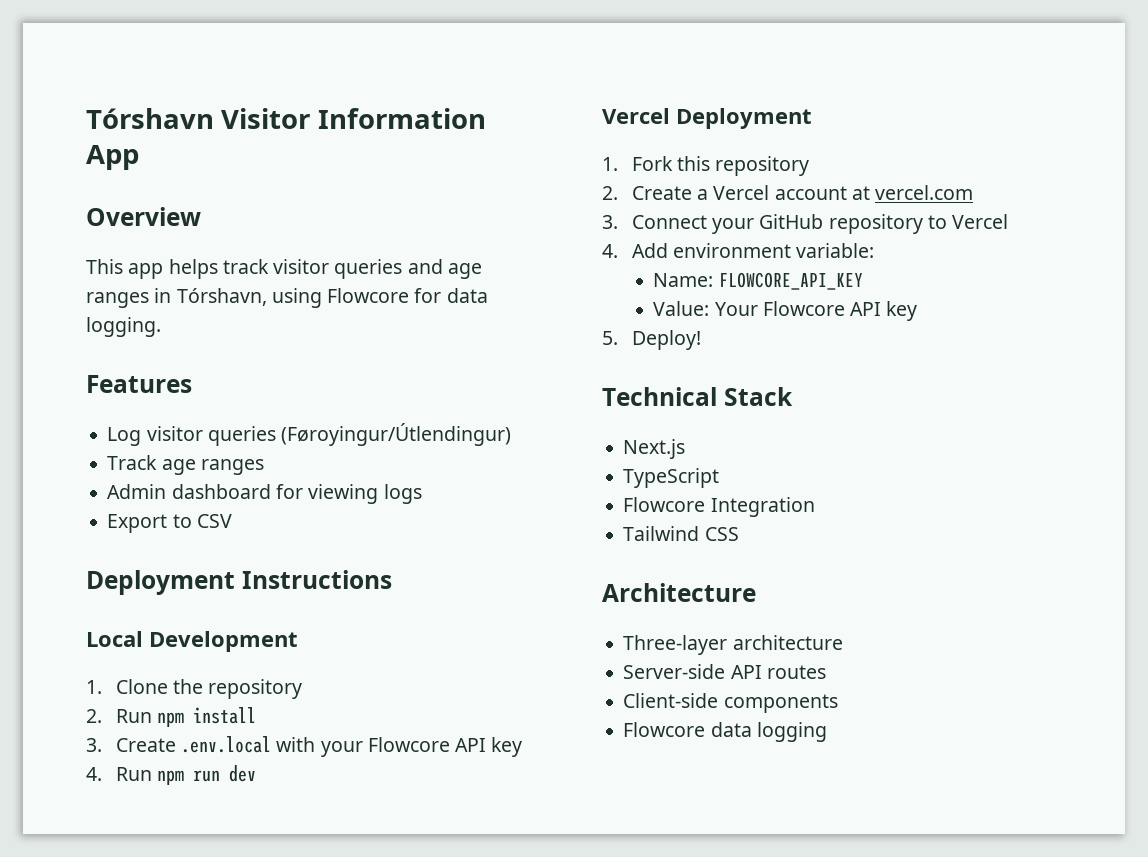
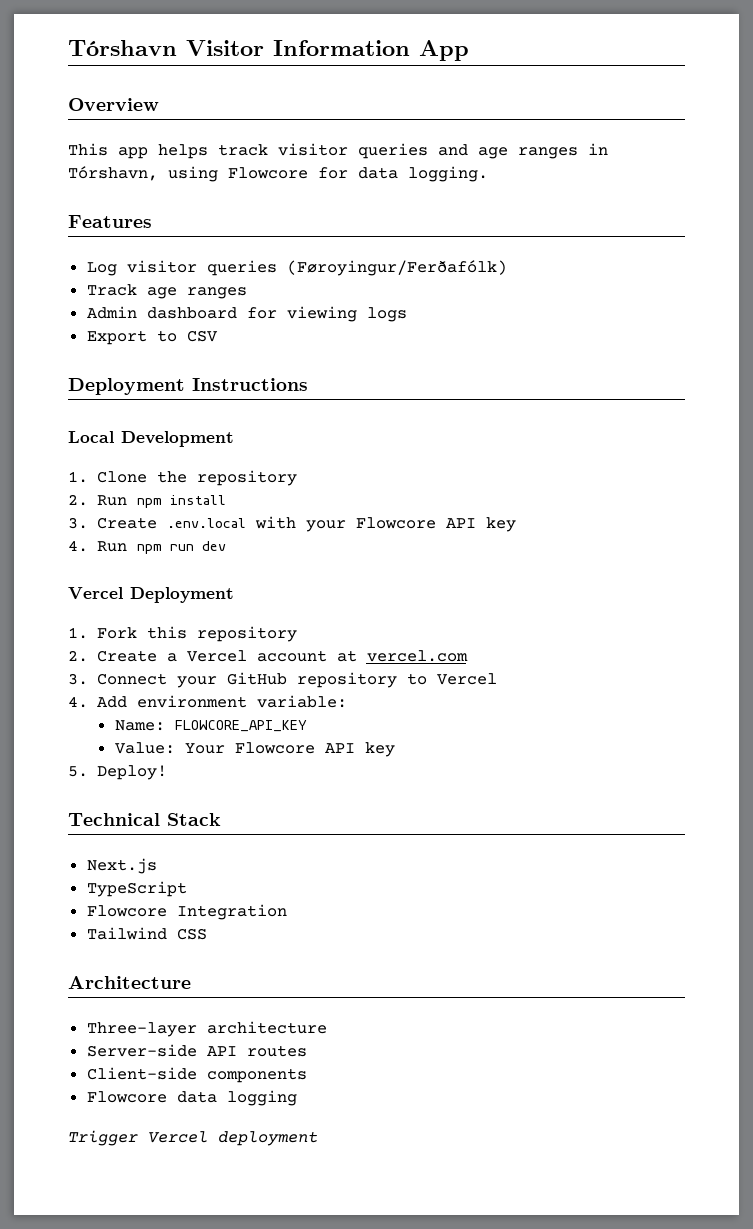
[281,423,512,446] (Føroyingur/Útlendingur) -> [286,260,507,276] (Føroyingur/Ferðafólk)
(827, 732) none -> [68,1130,318,1146] // Trigger Vercel deployment

